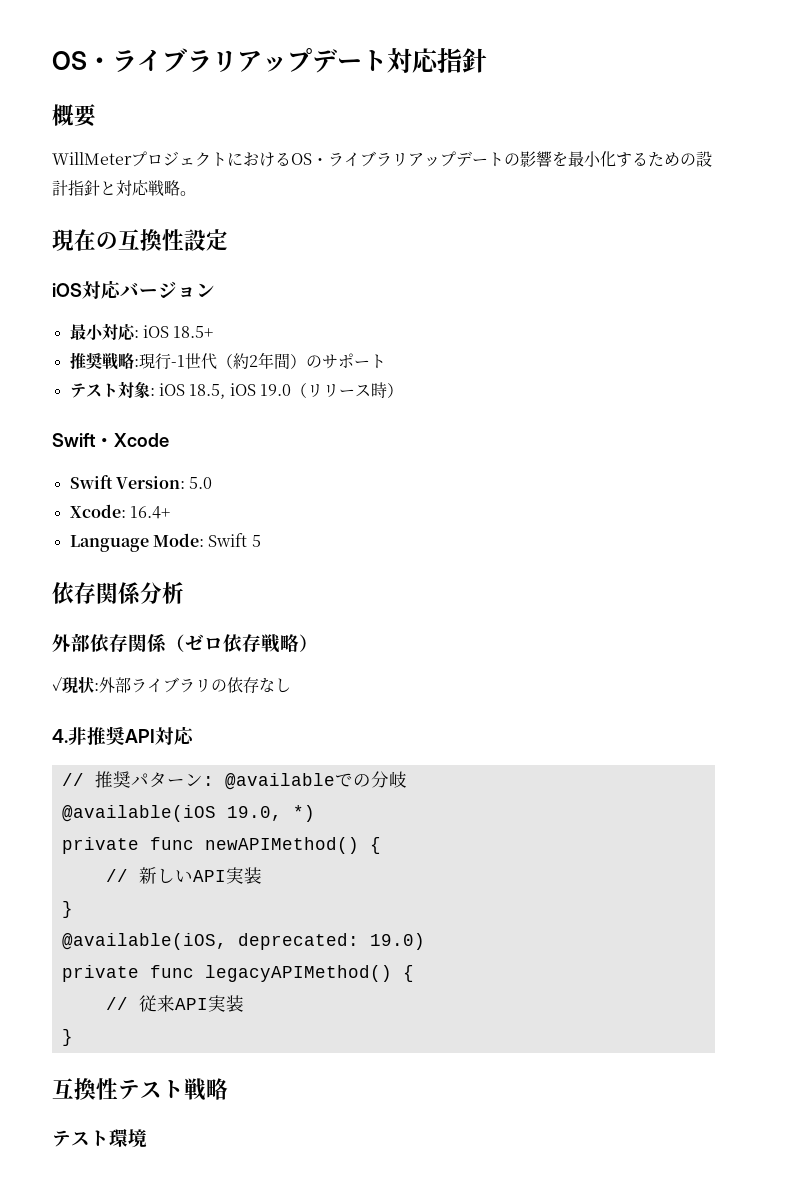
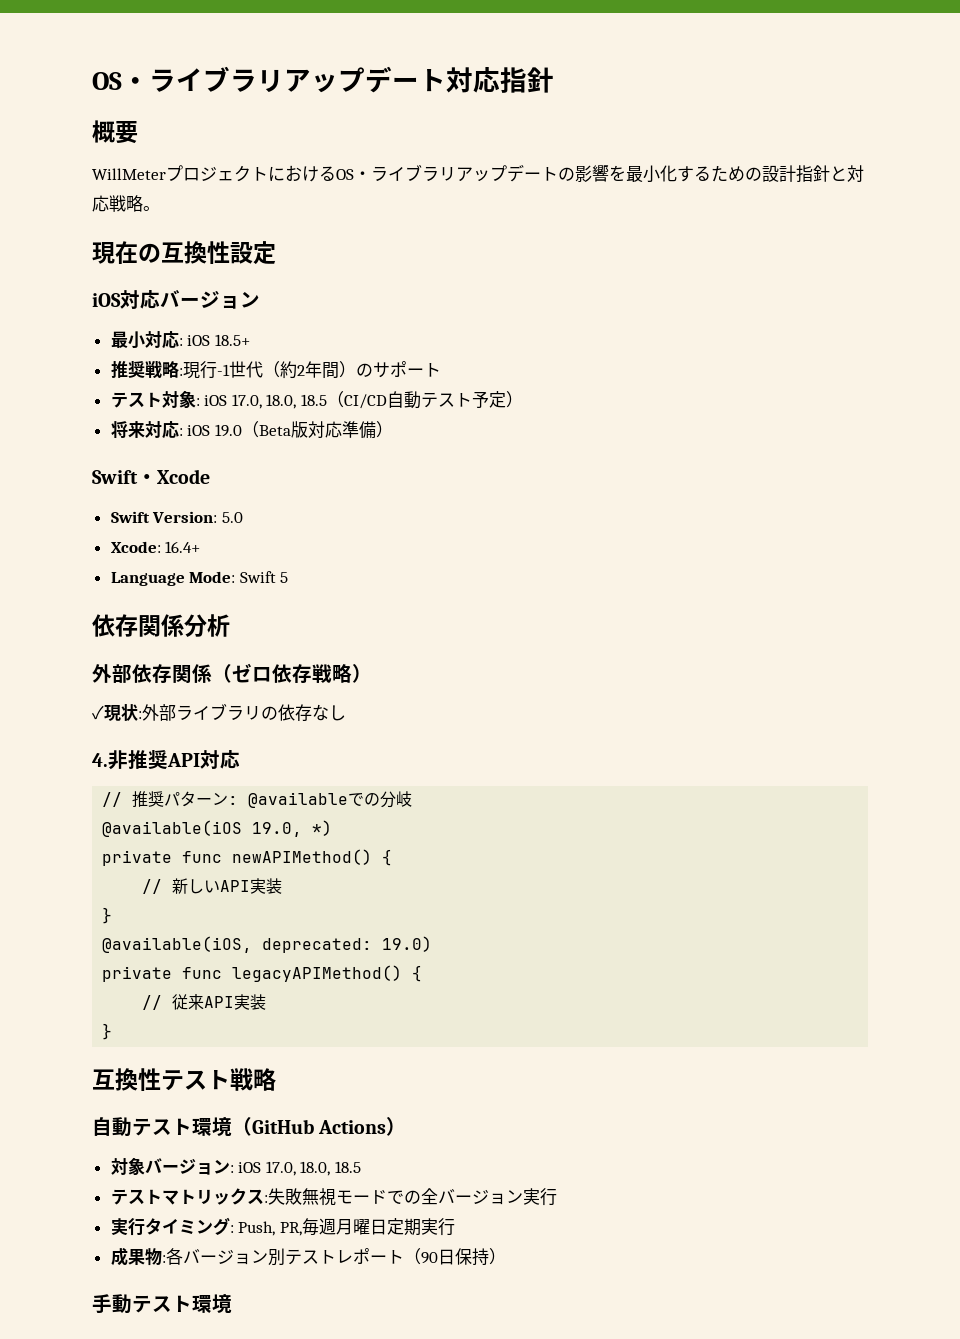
[189,382,387,399] 18.5, iOS 19.0（リリース時 -> [231,391,524,409] [110,421,376,439] 17.0, 18.0, 18.5（CI/CD自動テスト予定） // 将来対応: iOS 19.0（Beta版対応準備
[52,1129,147,1148] テスト環境 -> [92,1117,407,1137] [110,1157,362,1176] [110,1188,557,1206] [110,1217,455,1236] [110,1247,506,1266] [92,1294,232,1314] 自動テスト環境（GitHub Actions） // 対象バージョン: iOS 17.0, 18.0, 18.5 // テストマトリックス:失敗無視モードでの全バージョン実行 // 実行タイミング: Push, PR,毎週月曜日定期実行 // 成果物:各バージョン別テストレポート（90日保持） // 手動テスト環境

